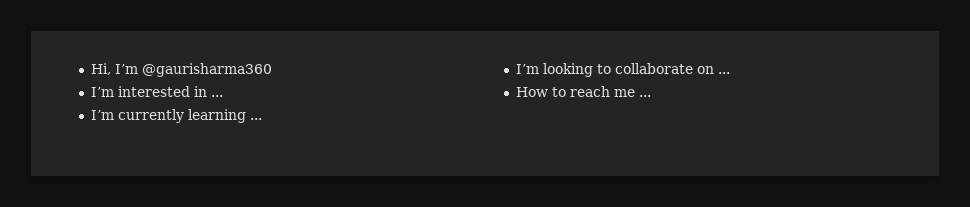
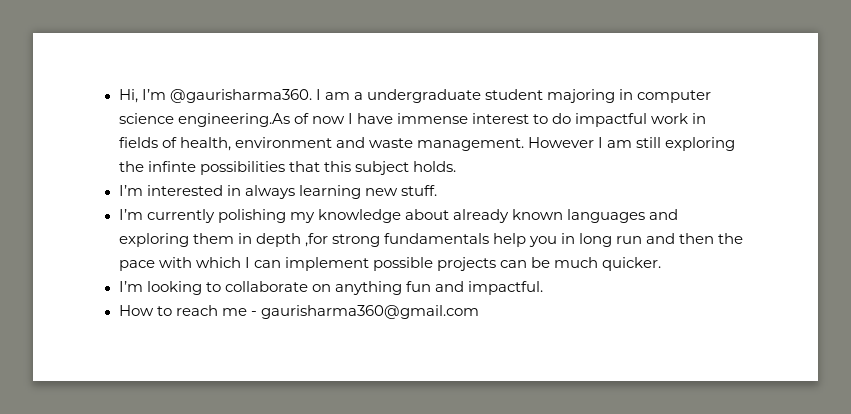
[141,63,272,77] [90,86,223,97] [90,109,262,123] @gaurisharma360 // I’m interested in ... // I’m currently learning ... -> [169,89,711,103] [118,113,707,127] [118,137,736,151] [118,161,456,175] [118,185,437,199] [118,209,678,223] [118,233,744,247] [118,257,662,271] @gaurisharma360. I am a undergraduate student majoring in computer science engineering.As of now I have immense interest to do impactful work in fields of health, environment and waste management. However I am still exploring the infinte possibilities that this subject holds. // I’m interested in always learning new stuff. // I’m currently polishing my knowledge about already known languages and exploring them in depth ,for strong fundamentals help you in long run and then the pace with which I can implement possible projects can be much quicker.
[717,72,730,74] ... -> [334,281,543,295] anything fun and impactful.
[638,95,651,97] ... -> [250,305,479,319] - gaurisharma360@gmail.com

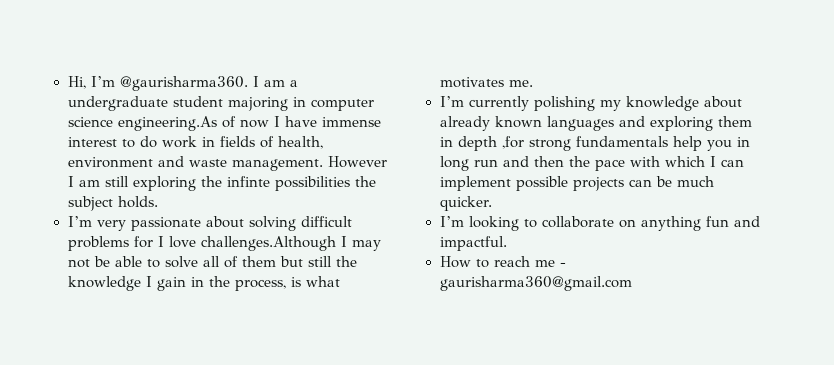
[575,113,648,127] impactful -> (157, 142) none
[288,161,351,172] that this -> [354,176,376,187] the
[146,185,437,199] interested in always learning new stuff. -> [96,216,352,231] [67,236,381,251] [67,256,357,268] [67,276,340,291] [439,77,533,88] very passionate about solving difficult problems for I love challenges.Although I may not be able to solve all of them but still the knowledge I gain in the process, is what motivates me.

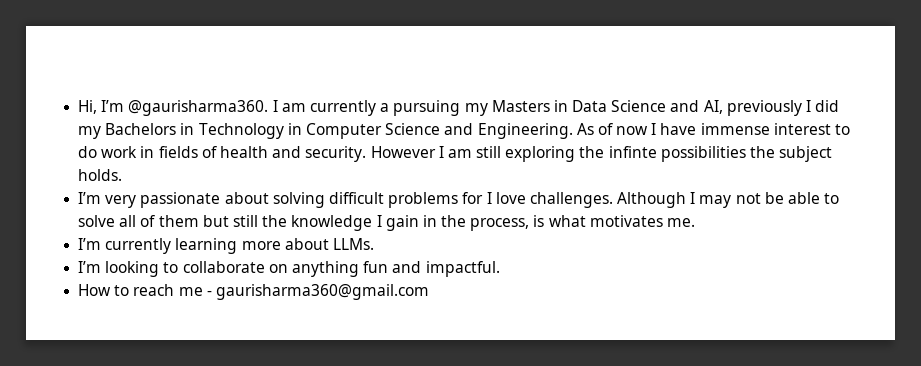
[289,80,298,87] [67,96,374,111] [67,116,217,131] a undergraduate student majoring in computer science engineering.As -> [309,100,840,116] [78,123,594,139] currently a pursuing my Masters in Data Science and AI, previously I did my Bachelors in Technology in Computer Science and Engineering. As
[277,136,323,149] [67,156,323,171] health, environment and waste management. -> [219,146,367,162] health and security.
[200,236,336,251] challenges.Although -> [529,192,687,208] challenges. Although
[533,96,742,111] [439,116,752,131] [439,136,750,151] [439,156,744,171] [439,176,714,191] [439,196,493,211] polishing my knowledge about already known languages and exploring them in depth ,for strong fundamentals help you in long run and then the pace with which I can implement possible projects can be much quicker. -> [175,238,374,254] learning more about LLMs.

